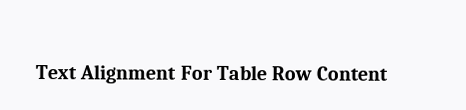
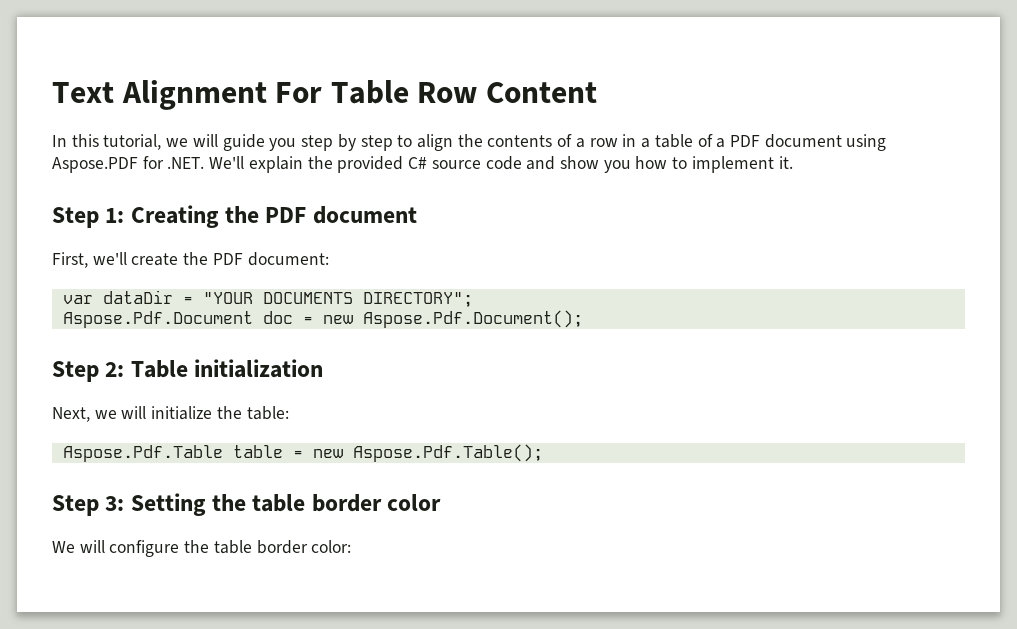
(389, 73) none -> [52,134,887,151] [52,156,793,173] [52,205,417,228] [52,252,329,268] [62,290,473,307] [62,310,583,328] [52,359,324,382] [52,406,289,422] [62,444,543,462] [52,493,442,516] [52,540,352,557] // In this tutorial, we will guide you step by step to align the contents of a row in a table of a PDF document using Aspose.PDF for .NET. We'll explain the provided C# source code and show you how to implement it. // Step 1: Creating the PDF document // First, we'll create the PDF document: // var dataDir = "YOUR DOCUMENTS DIRECTORY"; // Aspose.Pdf.Document doc = new Aspose.Pdf.Document(); // Step 2: Table initialization // Next, we will initialize the table: // Aspose.Pdf.Table table = new Aspose.Pdf.Table(); // Step 3: Setting the table border color // We will configure the table border color:

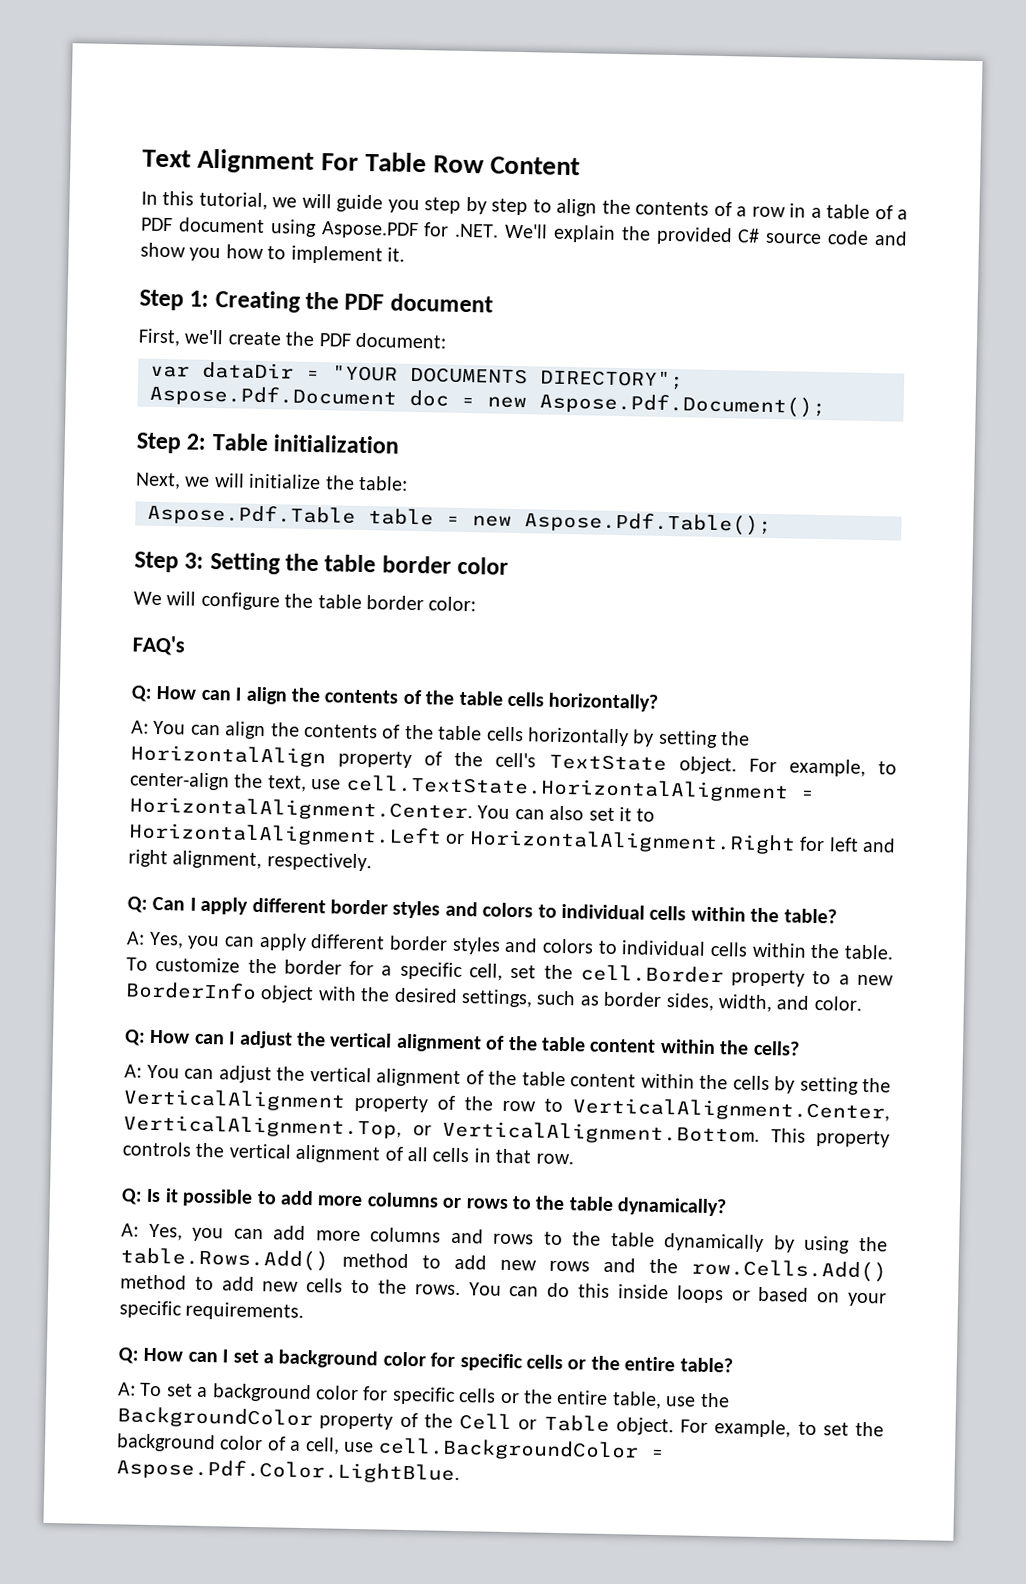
(352, 546) none -> [132,635,186,656] [131,685,659,712] [131,720,751,749] [130,744,897,777] [129,771,815,803] [129,796,656,823] [128,822,896,855] [128,849,372,872] [127,896,837,924] [126,931,894,960] [126,956,895,987] [125,981,863,1013] [124,1029,800,1056] [124,1064,891,1095] [123,1088,890,1123] [123,1114,890,1148] [122,1141,574,1165] [121,1188,728,1217] [121,1223,888,1254] [120,1247,887,1283] [120,1274,888,1307] [119,1300,305,1321] [118,1347,733,1373] [118,1382,730,1410] [117,1406,884,1438] [116,1433,666,1462] [116,1458,460,1485] // FAQ's // Q: How can I align the contents of the table cells horizontally? // A: You can align the contents of the table cells horizontally by setting the HorizontalAlign property of the cell's TextState object. For example, to center-align the text, use cell.TextState.HorizontalAlignment = HorizontalAlignment.Center. You can also set it to HorizontalAlignment.Left or HorizontalAlignment.Right for left and right alignment, respectively. // Q: Can I apply different border styles and colors to individual cells within the table? // A: Yes, you can apply different border styles and colors to individual cells within the table. To customize the border for a specific cell, set the cell.Border property to a new BorderInfo object with the desired settings, such as border sides, width, and color. // Q: How can I adjust the vertical alignment of the table content within the cells? // A: You can adjust the vertical alignment of the table content within the cells by setting the VerticalAlignment property of the row to VerticalAlignment.Center, VerticalAlignment.Top, or VerticalAlignment.Bottom. This property controls the vertical alignment of all cells in that row. // Q: Is it possible to add more columns or rows to the table dynamically? // A: Yes, you can add more columns and rows to the table dynamically by using the table.Rows.Add() method to add new rows and the row.Cells.Add() method to add new cells to the rows. You can do this inside loops or based on your specific requirements. // Q: How can I set a background color for specific cells or the entire table? // A: To set a background color for specific cells or the entire table, use the BackgroundColor property of the Cell or Table object. For example, to set the background color of a cell, use cell.BackgroundColor = Aspose.Pdf.Color.LightBlue.

